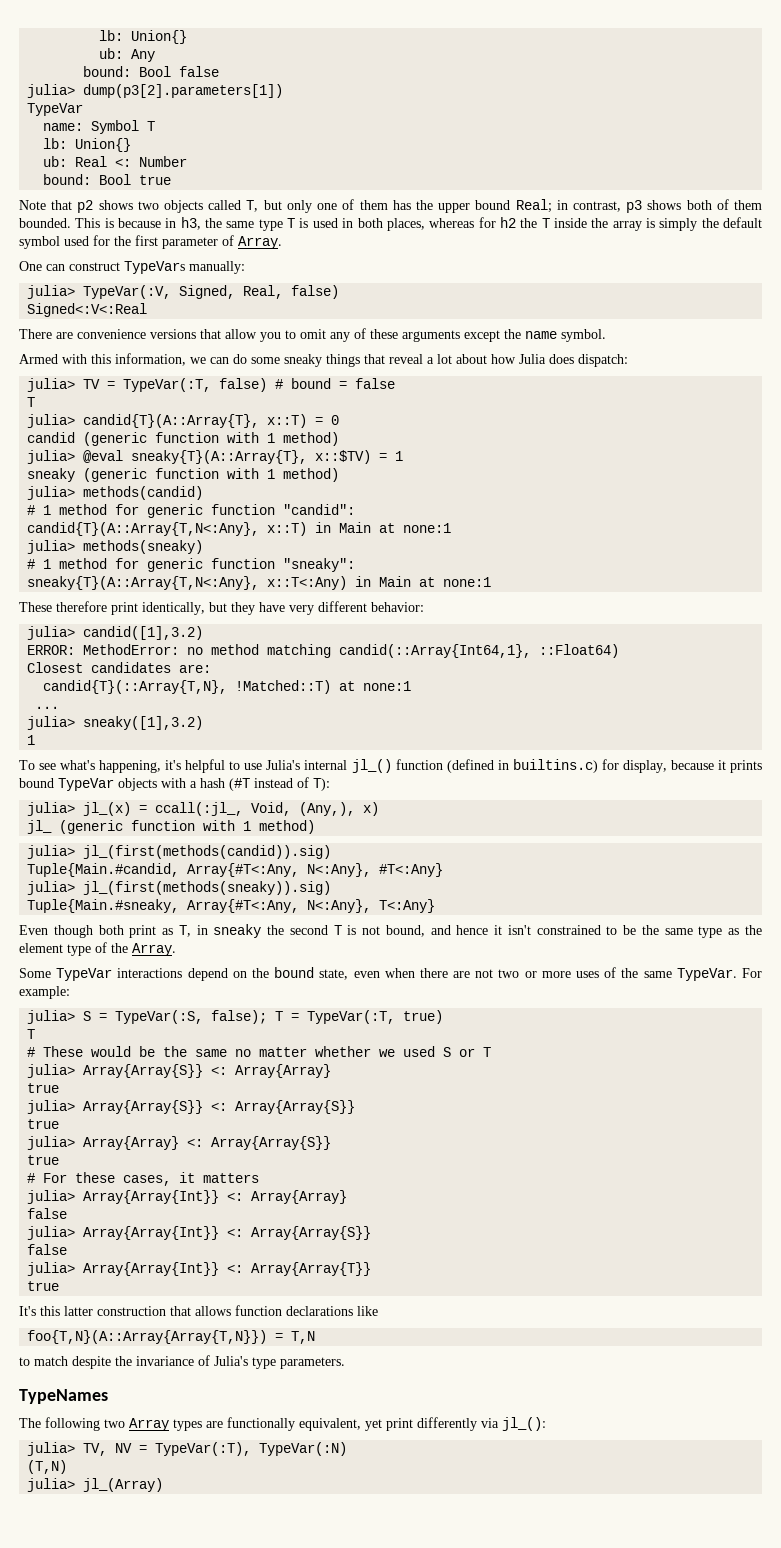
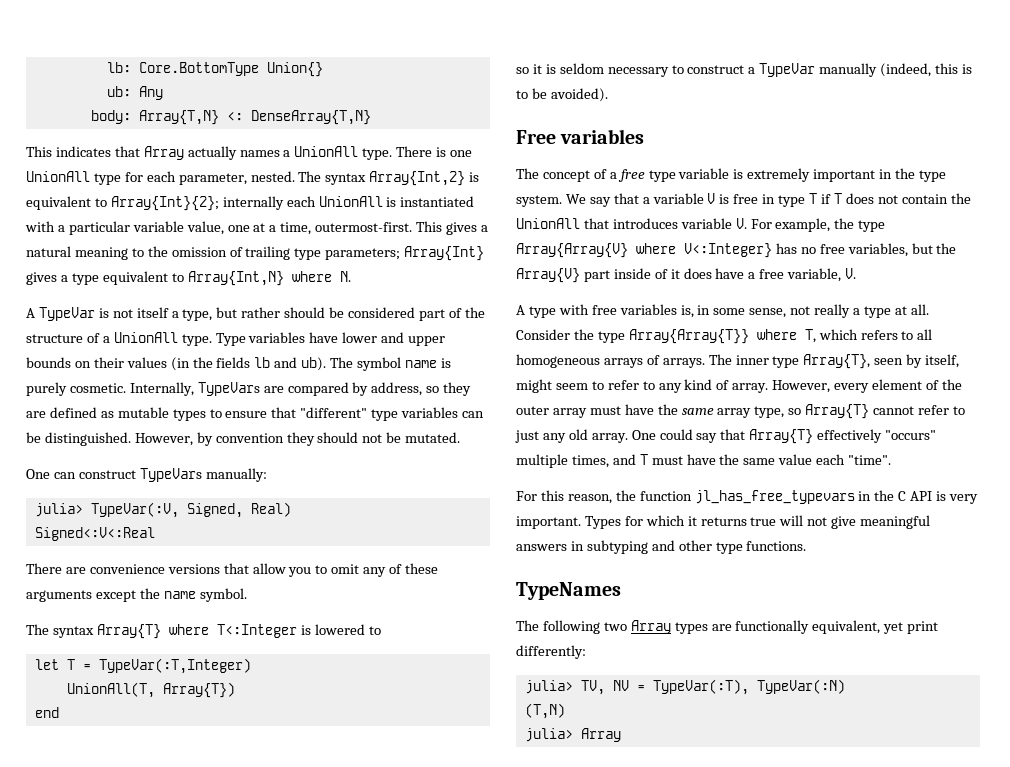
[99,30,124,41] lb: -> [106,62,259,76] lb: Core.BottomType
[83,66,220,77] [27,84,284,98] [27,103,84,116] [43,120,156,134] [43,138,132,152] [43,156,188,167] [43,174,172,185] [19,199,763,213] [19,217,762,231] [19,235,282,249] bound: Bool false // julia> dump(p3[2].parameters[1]) // TypeVar // name: Symbol T // lb: Union{} // ub: Real <: Number // bound: Bool true // Note that p2 shows two objects called T, but only one of them has the upper bound Real; in contrast, p3 shows both of them bounded. This is because in h3, the same type T is used in both places, whereas for h2 the T inside the array is simply the default symbol used for the first parameter of Array. -> [90,110,371,125] [26,146,473,160] [26,171,480,186] [26,196,475,211] [25,221,488,235] [26,246,485,261] [26,271,351,286] [26,307,485,321] [26,332,446,346] [26,357,451,371] [26,382,472,396] [26,407,485,421] [26,432,461,446] body: Array{T,N} <: DenseArray{T,N} // This indicates that Array actually names a UnionAll type. There is one UnionAll type for each parameter, nested. The syntax Array{Int,2} is equivalent to Array{Int}{2}; internally each UnionAll is instantiated with a particular variable value, one at a time, outermost-first. This gives a natural meaning to the omission of trailing type parameters; Array{Int} gives a type equivalent to Array{Int,N} where N. // A TypeVar is not itself a type, but rather should be considered part of the structure of a UnionAll type. Type variables have lower and upper bounds on their values (in the fields lb and ub). The symbol name is purely cosmetic. Internally, TypeVars are compared by address, so they are defined as mutable types to ensure that "different" type variables can be distinguished. However, by convention they should not be mutated.
[243,285,340,299] Real, false) -> [250,502,291,517] Real)
[19,353,628,367] [27,378,396,392] [27,397,36,407] [27,414,340,428] [27,432,340,446] [27,450,404,464] [27,468,340,482] [27,486,204,500] [27,504,356,518] [27,522,452,536] [27,540,204,554] [27,558,356,572] [27,576,492,590] [19,601,424,615] [27,626,204,640] [27,644,620,658] [27,662,212,673] [43,680,412,694] [35,706,60,709] [27,716,204,730] [27,735,36,745] [19,759,762,773] [19,777,330,791] [27,802,380,816] [27,820,316,834] [27,845,332,859] [27,863,444,877] [27,881,332,895] [27,899,436,913] [19,924,762,938] [19,942,176,956] [19,967,762,981] [19,986,70,999] [27,1010,444,1024] [27,1029,36,1039] [27,1046,492,1057] [27,1064,332,1078] [27,1083,60,1093] [27,1100,356,1114] [27,1119,60,1129] [27,1136,332,1150] [27,1155,60,1165] [27,1172,260,1186] [27,1190,348,1204] [27,1208,68,1219] [27,1226,372,1240] [27,1244,68,1255] [27,1262,372,1276] [27,1281,60,1291] [19,1305,378,1316] [27,1330,316,1344] [19,1355,345,1369] Armed with this information, we can do some sneaky things that reveal a lot about how Julia does dispatch: // julia> TV = TypeVar(:T, false) # bound = false // T // julia> candid{T}(A::Array{T}, x::T) = 0 // candid (generic function with 1 method) // julia> @eval sneaky{T}(A::Array{T}, x::$TV) = 1 // sneaky (generic function with 1 method) // julia> methods(candid) // # 1 method for generic function "candid": // candid{T}(A::Array{T,N<:Any}, x::T) in Main at none:1 // julia> methods(sneaky) // # 1 method for generic function "sneaky": // sneaky{T}(A::Array{T,N<:Any}, x::T<:Any) in Main at none:1 // These therefore print identically, but they have very different behavior: // julia> candid([1],3.2) // ERROR: MethodError: no method matching candid(::Array{Int64,1}, ::Float64) // Closest candidates are: // candid{T}(::Array{T,N}, !Matched::T) at none:1 // ... // julia> sneaky([1],3.2) // 1 // To see what's happening, it's helpful to use Julia's internal jl_() function (defined in builtins.c) for display, because it prints bound TypeVar objects with a hash (#T instead of T): // julia> jl_(x) = ccall(:jl_, Void, (Any,), x) // jl_ (generic function with 1 method) // julia> jl_(first(methods(candid)).sig) // Tuple{Main.#candid, Array{#T<:Any, N<:Any}, #T<:Any} // julia> jl_(first(methods(sneaky)).sig) // Tuple{Main.#sneaky, Array{#T<:Any, N<:Any}, T<:Any} // Even though both print as T, in sneaky the second T is not bound, and hence it isn't constrained to be the same type as the element type of the Array. // Some TypeVar interactions depend on the bound state, even when there are not two or more uses of the same TypeVar. For example: // julia> S = TypeVar(:S, false); T = TypeVar(:T, true) // T // # These would be the same no matter whether we used S or T // julia> Array{Array{S}} <: Array{Array} // true // julia> Array{Array{S}} <: Array{Array{S}} // true // julia> Array{Array} <: Array{Array{S}} // true // # For these cases, it matters // julia> Array{Array{Int}} <: Array{Array} // false // julia> Array{Array{Int}} <: Array{Array{S}} // false // julia> Array{Array{Int}} <: Array{Array{T}} // true // It's this latter construction that allows function declarations like // foo{T,N}(A::Array{Array{T,N}}) = T,N // to match despite the invariance of Julia's type parameters. -> [26,624,381,639] [34,658,251,674] [66,682,235,698] [34,707,59,718] [516,63,972,77] [516,88,608,102] [516,129,645,144] [516,168,946,182] [516,193,971,207] [516,218,886,232] [516,243,957,258] [516,268,857,283] [516,304,929,318] [516,329,933,344] [516,354,960,369] [516,379,962,393] [516,404,965,419] [515,429,937,444] [516,454,892,468] [516,490,979,504] [516,515,931,529] [516,540,807,554] The syntax Array{T} where T<:Integer is lowered to // let T = TypeVar(:T,Integer) // UnionAll(T, Array{T}) // end // so it is seldom necessary to construct a TypeVar manually (indeed, this is to be avoided). // Free variables // The concept of a free type variable is extremely important in the type system. We say that a variable V is free in type T if T does not contain the UnionAll that introduces variable V. For example, the type Array{Array{V} where V<:Integer} has no free variables, but the Array{V} part inside of it does have a free variable, V. // A type with free variables is, in some sense, not really a type at all. Consider the type Array{Array{T}} where T, which refers to all homogeneous arrays of arrays. The inner type Array{T}, seen by itself, might seem to refer to any kind of array. However, every element of the outer array must have the same array type, so Array{T} cannot refer to just any old array. One could say that Array{T} effectively "occurs" multiple times, and T must have the same value each "time". // For this reason, the function jl_has_free_typevars in the C API is very important. Types for which it returns true will not give meaningful answers in subtyping and other type functions.
[417,1417,546,1431] differently via jl_(): -> [516,645,586,659] differently:
[83,1478,164,1492] jl_(Array) -> [580,728,621,742] Array

